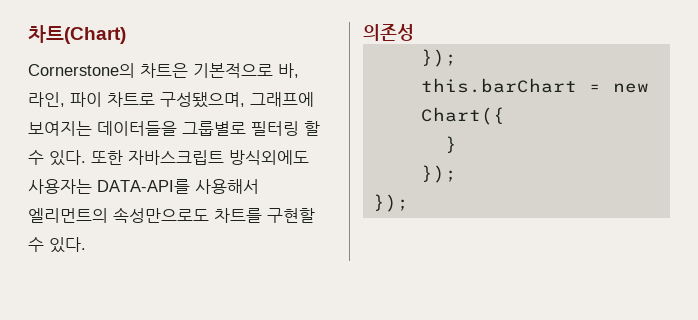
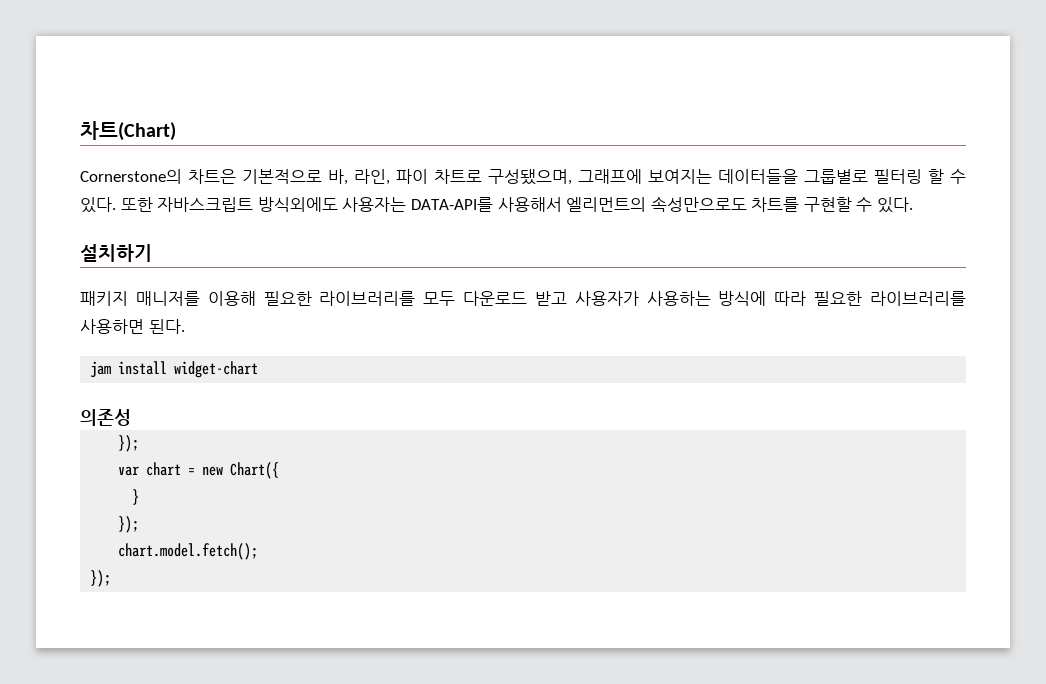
(86, 245) none -> [80,244,152,262] [80,291,966,306] [80,319,185,334] [90,361,259,378] // 설치하기 // 패키지 매니저를 이용해 필요한 라이브러리를 모두 다운로드 받고 사용자가 사용하는 방식에 따라 필요한 라이브러리를 사용하면 된다. // jam install widget-chart
[420,78,577,93] this.barChart -> [118,462,182,476] var chart
(457, 174) none -> [118,543,259,560] // chart.model.fetch();

